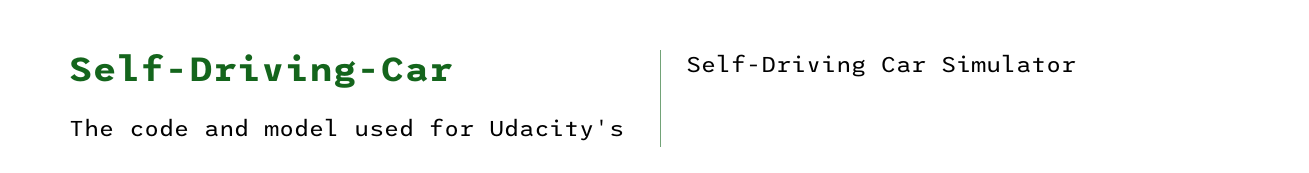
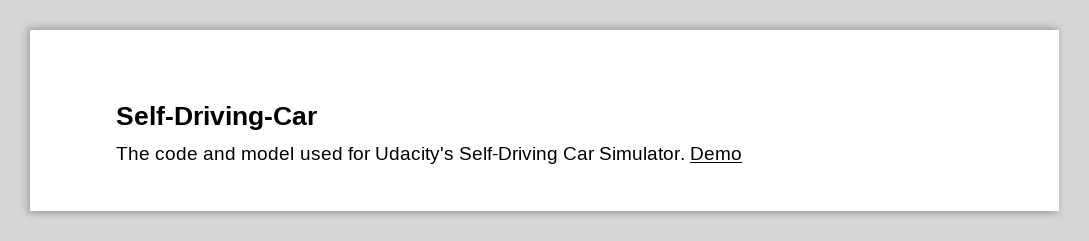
[941,54,1076,73] Simulator -> [599,147,743,160] Simulator. Demo

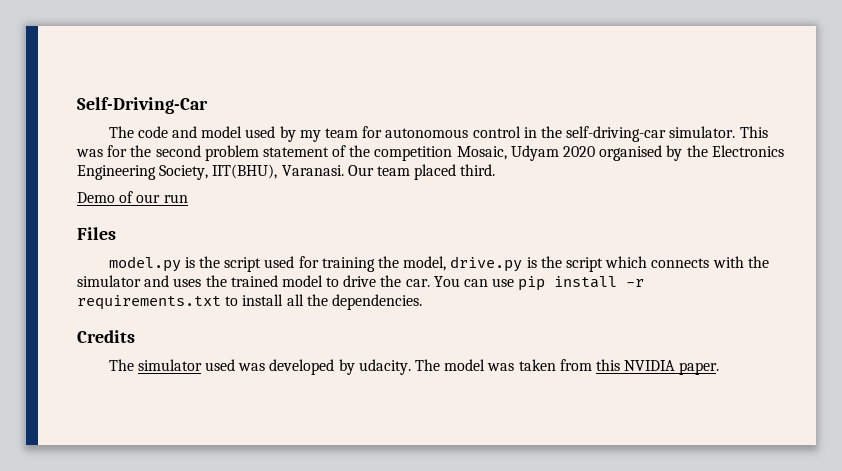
[347,147,743,164] for Udacity's Self-Driving Car Simulator. Demo -> [279,126,768,142] [76,145,784,161] [77,164,496,180] [77,191,188,203] [77,227,116,240] [108,256,769,272] [77,275,645,291] [77,294,422,310] [77,330,135,343] [108,359,720,375] by my team for autonomous control in the self-driving-car simulator. This was for the second problem statement of the competition Mosaic, Udyam 2020 organised by the Electronics Engineering Society, IIT(BHU), Varanasi. Our team placed third. // Demo of our run // Files // model.py is the script used for training the model, drive.py is the script which connects with the simulator and uses the trained model to drive the car. You can use pip install -r requirements.txt to install all the dependencies. // Credits // The simulator used was developed by udacity. The model was taken from this NVIDIA paper.

